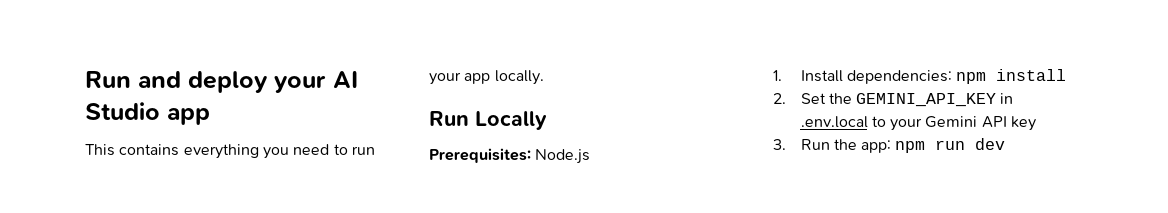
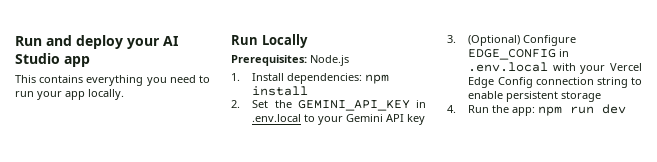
(786, 144) none -> [468,35,577,46] [468,49,570,60] [468,62,642,74] [468,77,642,88] [468,91,602,102] [447,105,456,113] (Optional) Configure EDGE_CONFIG in .env.local with your Vercel Edge Config connection string to enable persistent storage // 4.

